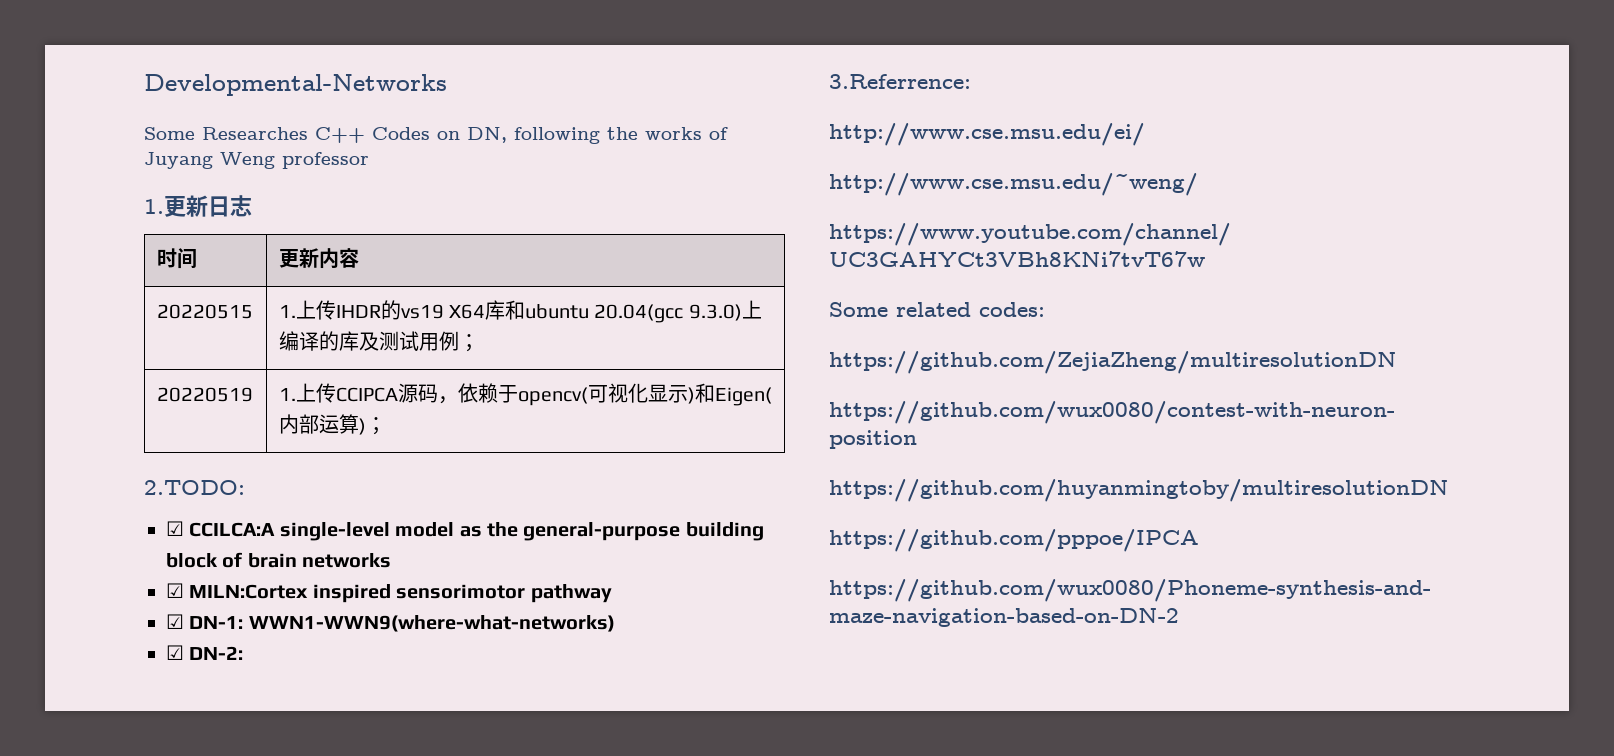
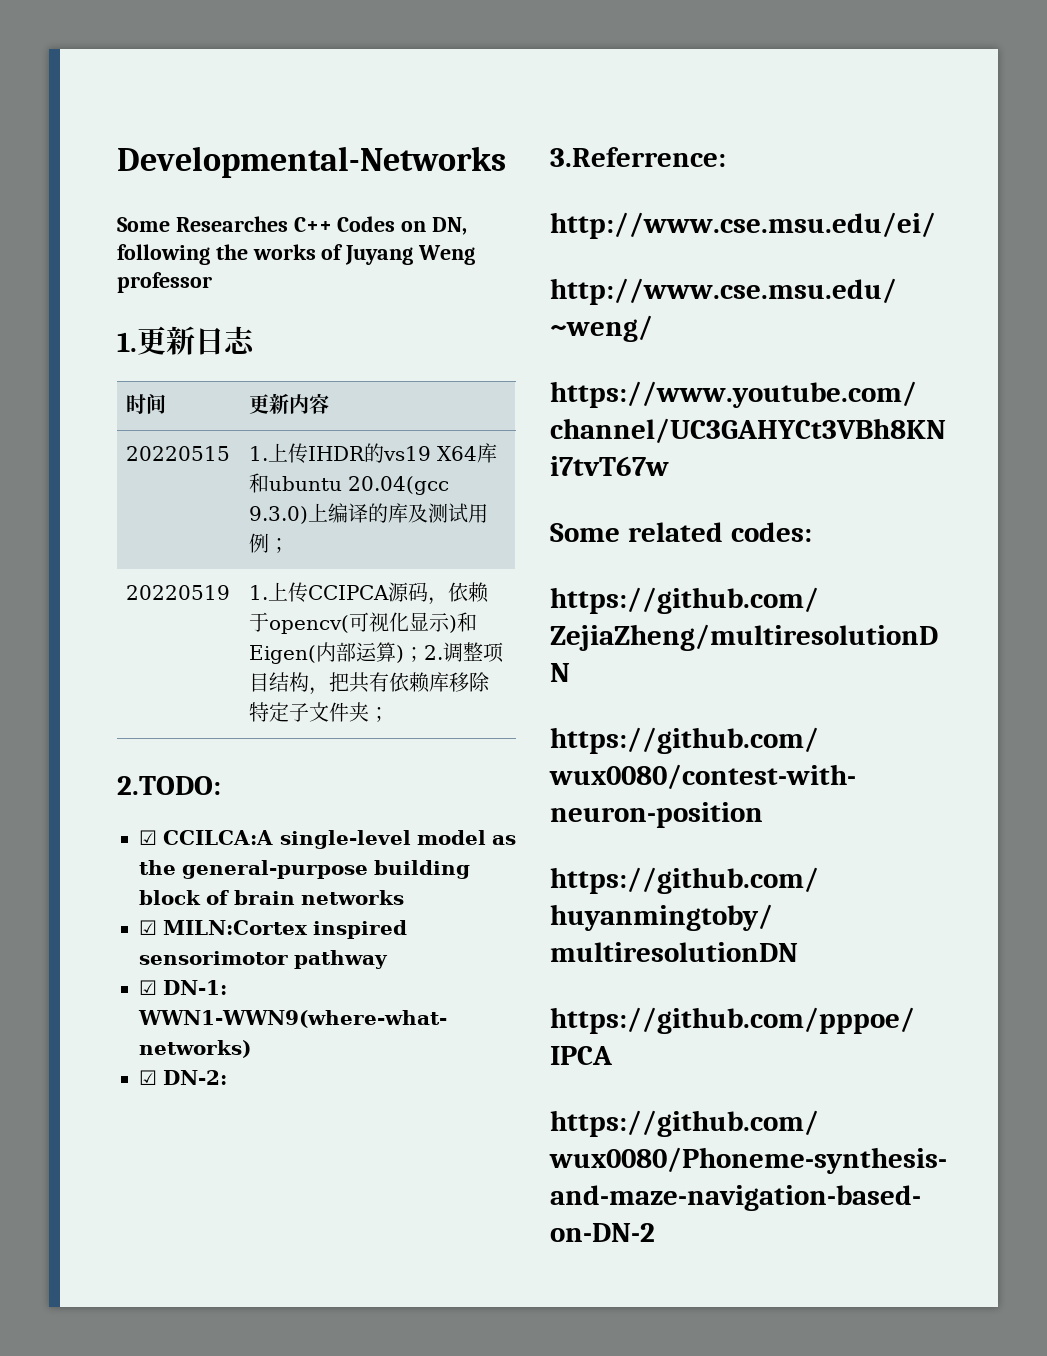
(386, 426) none -> [424,642,505,663] [249,672,491,695] [249,702,390,722] 2.调整项目结构，把共有依赖库移除特定子文件夹；

